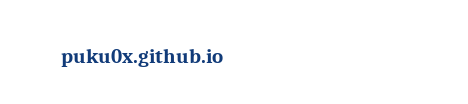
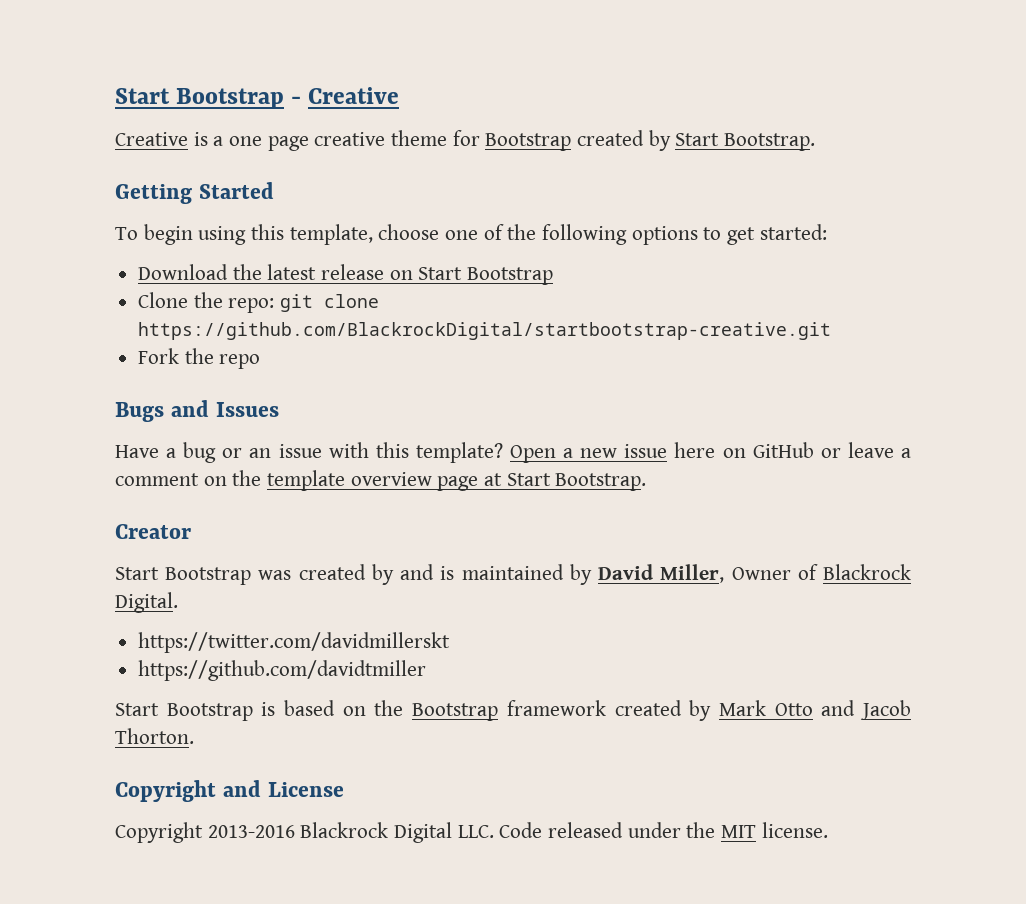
[61,48,223,67] puku0x.github.io -> [115,87,400,109] [115,130,816,151] [115,182,274,204] [115,224,827,245] [138,264,554,285] [138,292,380,313] [138,322,832,340] [138,348,261,369] [115,400,279,422] [115,442,911,463] [115,470,647,491] [115,524,191,539] [115,564,912,585] [115,592,178,613] [138,632,451,653] [138,660,427,681] [115,700,912,721] [115,728,194,744] [115,780,344,802] [115,822,828,843] Start Bootstrap - Creative // Creative is a one page creative theme for Bootstrap created by Start Bootstrap. // Getting Started // To begin using this template, choose one of the following options to get started: // Download the latest release on Start Bootstrap // Clone the repo: git clone https://github.com/BlackrockDigital/startbootstrap-creative.git // Fork the repo // Bugs and Issues // Have a bug or an issue with this template? Open a new issue here on GitHub or leave a comment on the template overview page at Start Bootstrap. // Creator // Start Bootstrap was created by and is maintained by David Miller, Owner of Blackrock Digital. // https://twitter.com/davidmillerskt // https://github.com/davidtmiller // Start Bootstrap is based on the Bootstrap framework created by Mark Otto and Jacob Thorton. // Copyright and License // Copyright 2013-2016 Blackrock Digital LLC. Code released under the MIT license.

